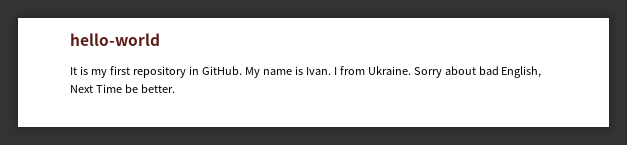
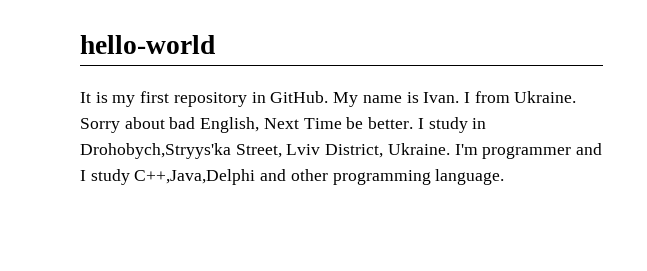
(175, 88) none -> [417,117,487,133] [80,143,603,159] [80,169,505,185] I study in Drohobych,Stryys'ka Street, Lviv District, Ukraine. I'm programmer and I study C++,Java,Delphi and other programming language.

